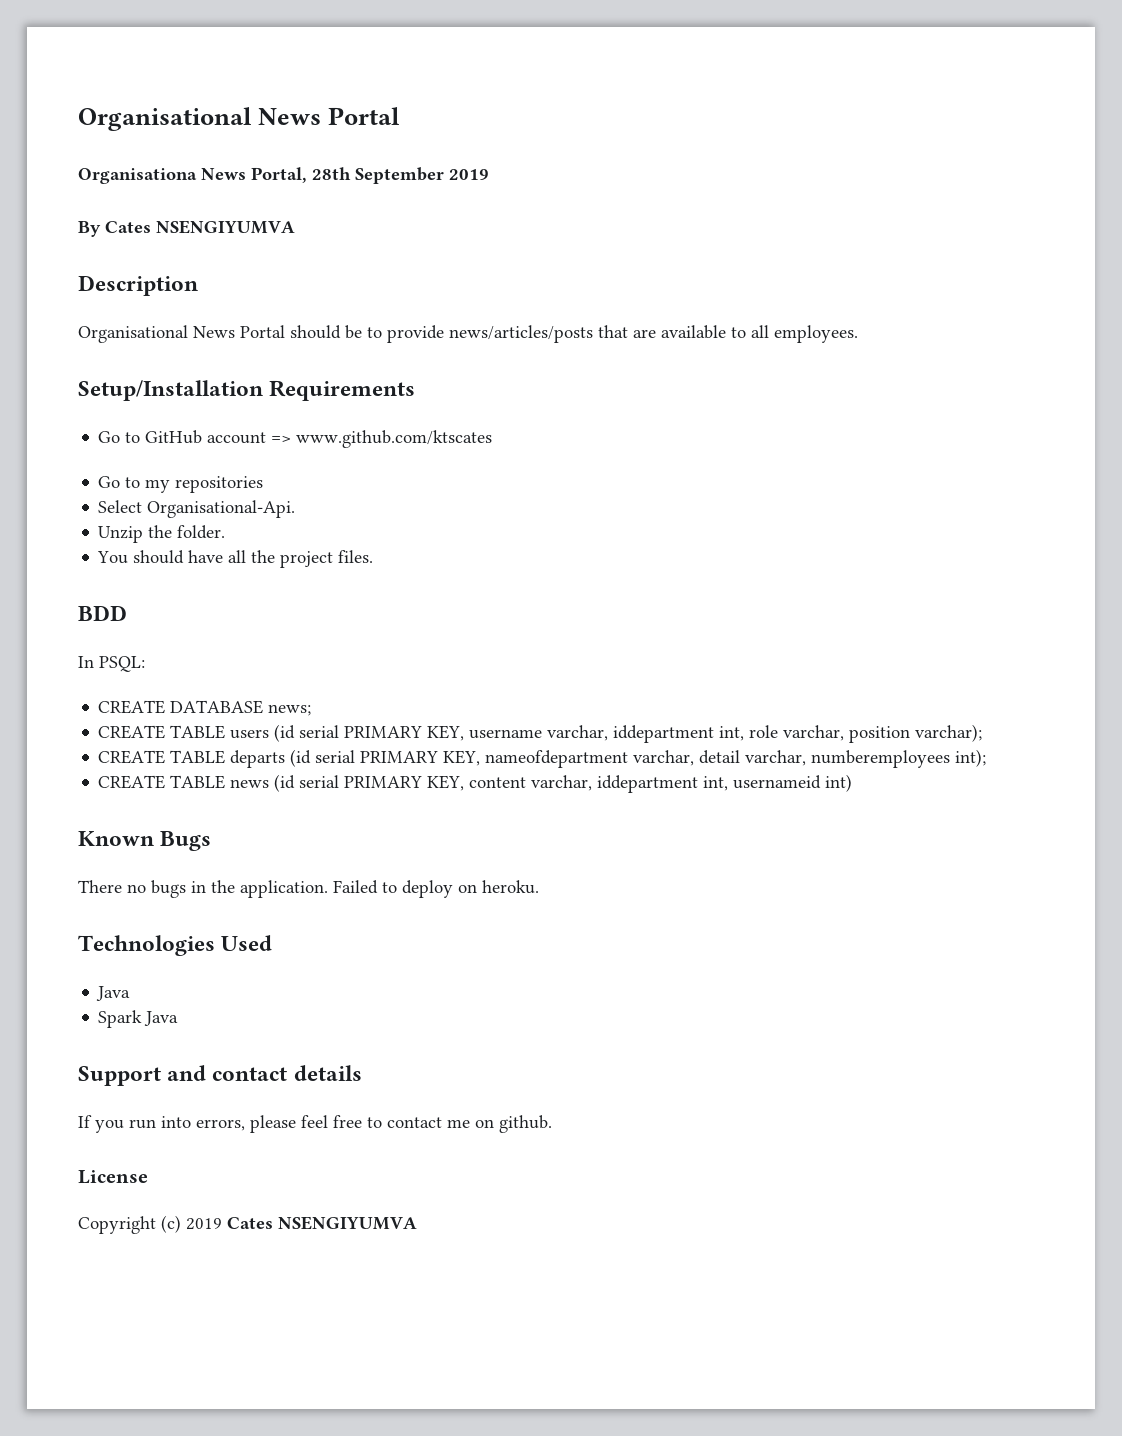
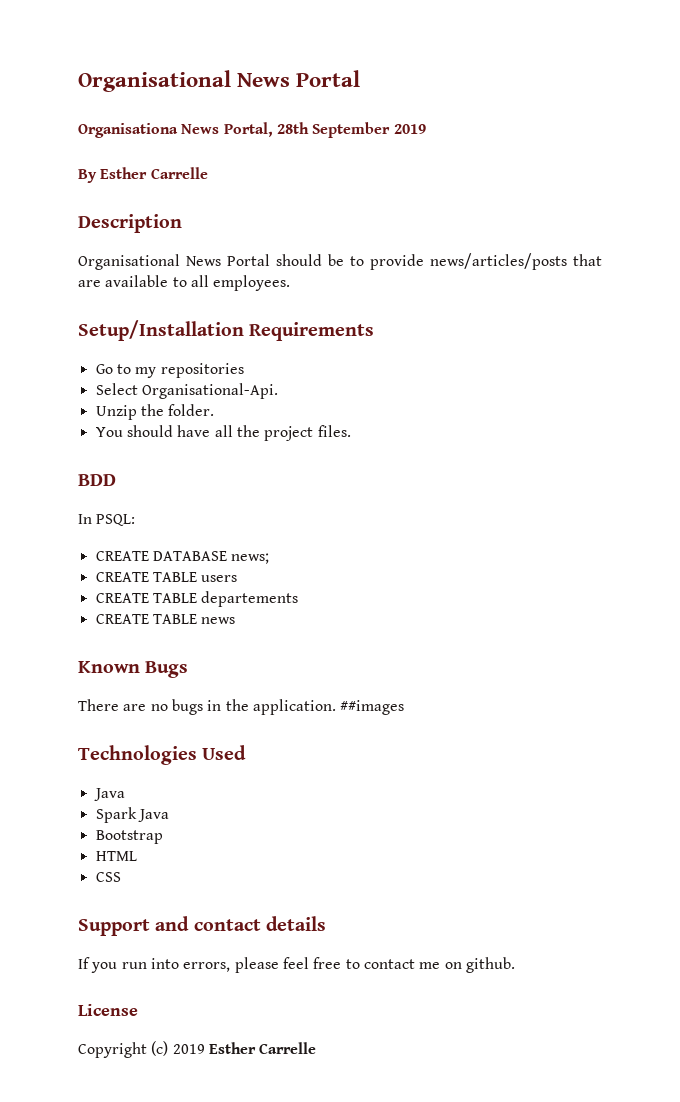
[105,220,295,234] Cates NSENGIYUMVA -> [100,167,208,179] Esther Carrelle
[98,430,493,448] // Go to GitHub account => www.github.com/ktscates -> (375, 331) none
[274,724,983,743] [98,749,987,768] [98,774,853,793] (id serial PRIMARY KEY, username varchar, iddepartment int, role varchar, position varchar); // CREATE TABLE departs (id serial PRIMARY KEY, nameofdepartment varchar, detail varchar, numberemployees int); // CREATE TABLE news (id serial PRIMARY KEY, content varchar, iddepartment int, usernameid int) -> [95,591,299,607] [95,614,236,624] // CREATE TABLE departements // CREATE TABLE news
(122, 886) none -> [123,704,147,711] are
[333,880,539,898] Failed to deploy on heroku. -> [340,700,405,715] ##images
(179, 1018) none -> [95,830,163,844] [95,851,137,861] [95,872,121,882] // Bootstrap // HTML // CSS
[227,1216,417,1230] Cates NSENGIYUMVA -> [208,1042,317,1054] Esther Carrelle

